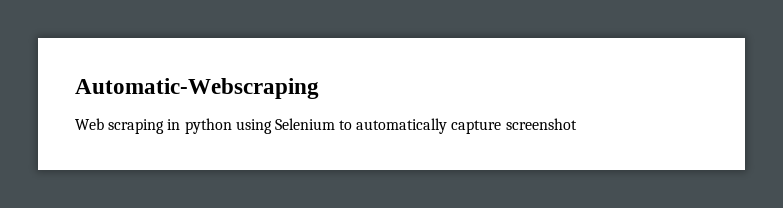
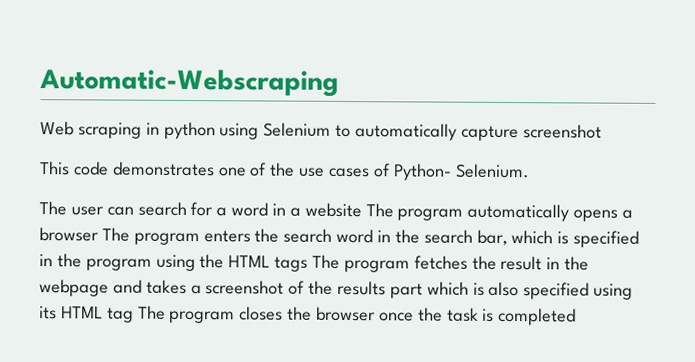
(577, 124) none -> [40,161,530,181] [39,201,634,222] [39,227,640,248] [39,253,590,273] [39,279,634,300] [39,305,577,326] // This code demonstrates one of the use cases of Python- Selenium. // The user can search for a word in a website The program automatically opens a browser The program enters the search word in the search bar, which is specified in the program using the HTML tags The program fetches the result in the webpage and takes a screenshot of the results part which is also specified using its HTML tag The program closes the browser once the task is completed

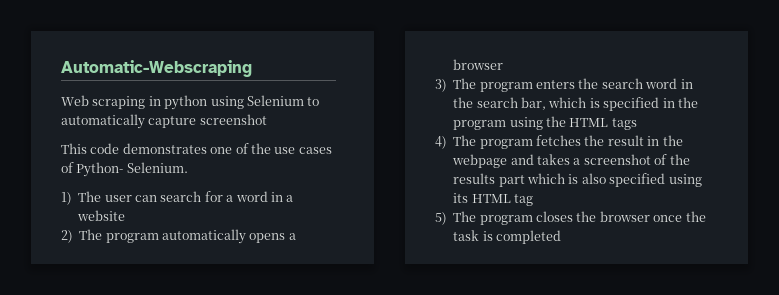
(530, 171) none -> [61,192,72,205] 1)
(362, 210) none -> [61,230,73,243] // 2)
(99, 234) none -> [435,79,447,92] // 3)
(309, 264) none -> [435,136,447,149] // 4)
(134, 315) none -> [435,212,447,225] // 5)

